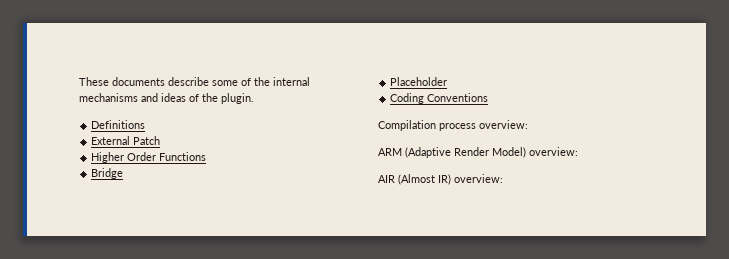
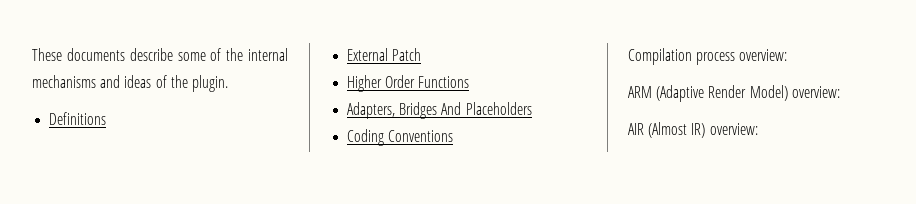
[91,168,124,179] [390,77,448,86] Bridge // Placeholder -> [347,102,532,119] Adapters, Bridges And Placeholders

